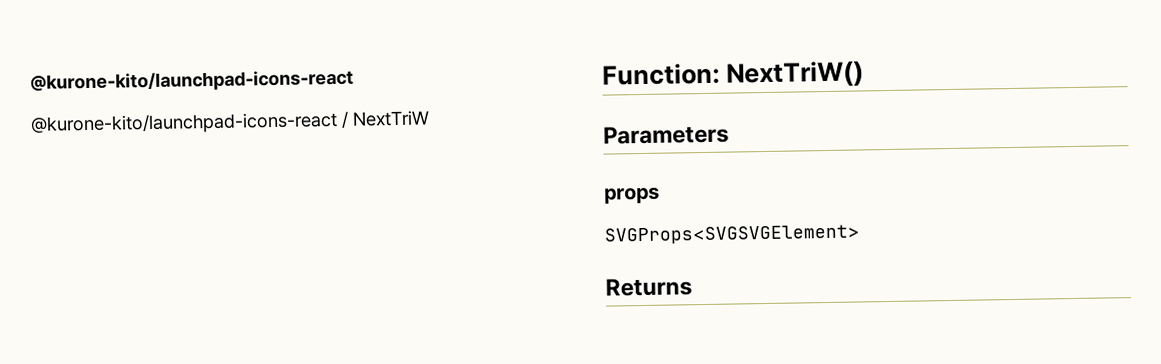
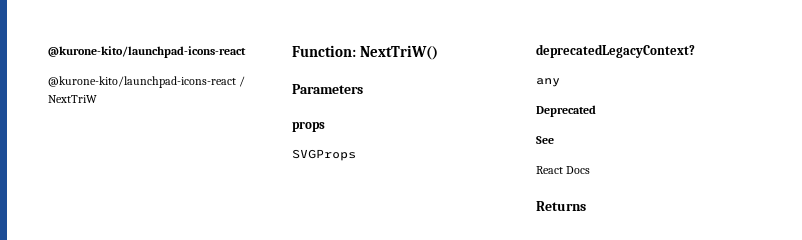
[604,224,860,245] SVGProps<SVGSVGElement> -> [292,149,356,161] [536,44,695,58] [536,78,560,87] [536,105,596,117] [536,136,554,144] [536,166,591,174] SVGProps // deprecatedLegacyContext? // any // Deprecated // See // React Docs

